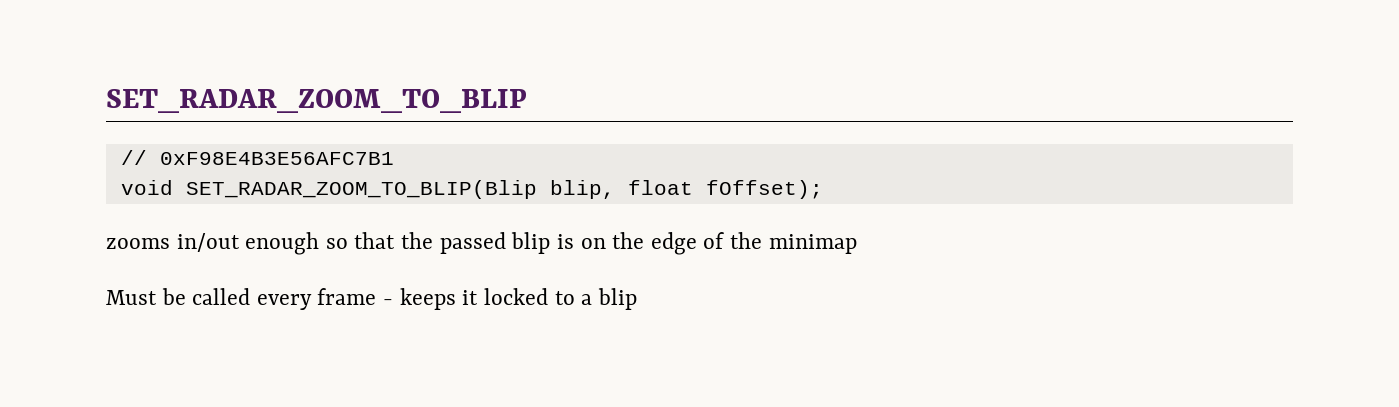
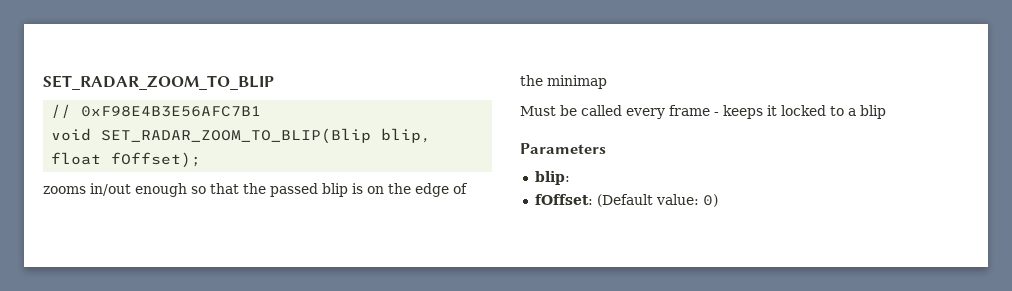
(637, 299) none -> [520,143,606,154] [534,171,570,185] [534,194,718,207] // Parameters // blip: // fOffset: (Default value: 0)

